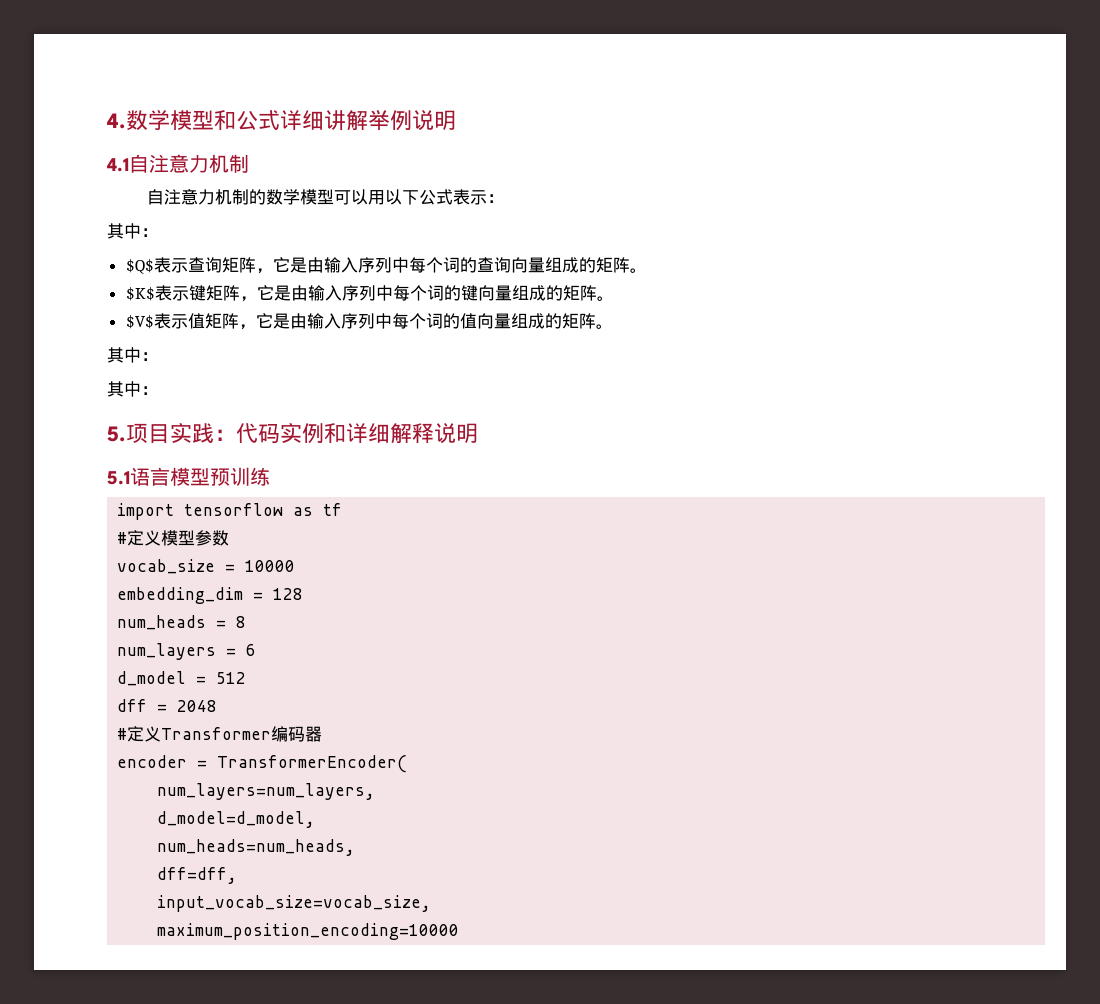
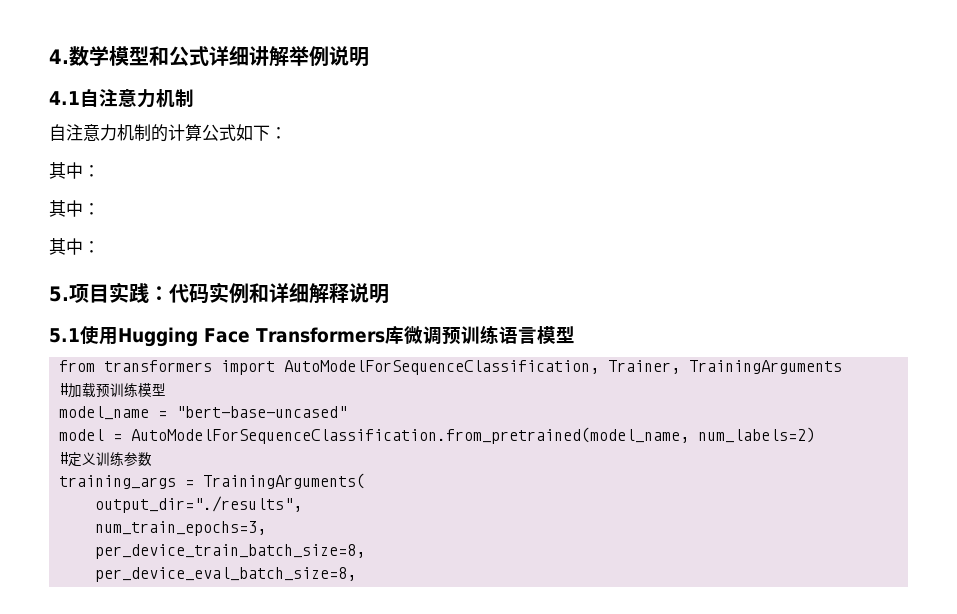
[265,189,504,205] [107,223,158,239] [125,257,647,274] [125,285,614,302] [125,313,613,330] 数学模型可以用以下公式表示： // 其中： // $Q$表示查询矩阵，它是由输入序列中每个词的查询向量组成的矩阵。 // $K$表示键矩阵，它是由输入序列中每个词的键向量组成的矩阵。 // $V$表示值矩阵，它是由输入序列中每个词的值向量组成的矩阵。 -> [168,124,287,141] [49,162,100,179] 计算公式如下： // 其中：
[130,467,270,486] [117,503,343,520] [117,530,196,546] 语言模型预训练 // import tensorflow as tf // #定义模型 -> [80,325,575,347] [59,360,843,375] [59,383,167,398] [59,406,348,420] [59,427,816,444] [59,452,125,467] 使用Hugging Face Transformers库微调预训练语言模型 // from transformers import AutoModelForSequenceClassification, Trainer, TrainingArguments // #加载预训练模型 // model_name = "bert-base-uncased" // model = AutoModelForSequenceClassification.from_pretrained(model_name, num_labels=2) // #定义训练
[117,559,296,574] [117,587,304,604] [117,615,247,630] [117,643,257,660] [117,671,247,686] [117,699,218,712] [117,726,323,742] [117,755,408,773] [157,783,376,800] [157,811,316,828] [157,839,356,856] [157,867,238,884] [157,895,432,912] [157,923,460,940] vocab_size = 10000 // embedding_dim = 128 // num_heads = 8 // num_layers = 6 // d_model = 512 // dff = 2048 // #定义Transformer编码器 // encoder = TransformerEncoder( // num_layers=num_layers, // d_model=d_model, // num_heads=num_heads, // dff=dff, // input_vocab_size=vocab_size, // maximum_position_encoding=10000 -> [59,473,366,489] [95,496,303,513] [95,521,267,536] [95,544,366,559] [95,567,357,582] training_args = TrainingArguments( // output_dir="./results", // num_train_epochs=3, // per_device_train_batch_size=8, // per_device_eval_batch_size=8,

